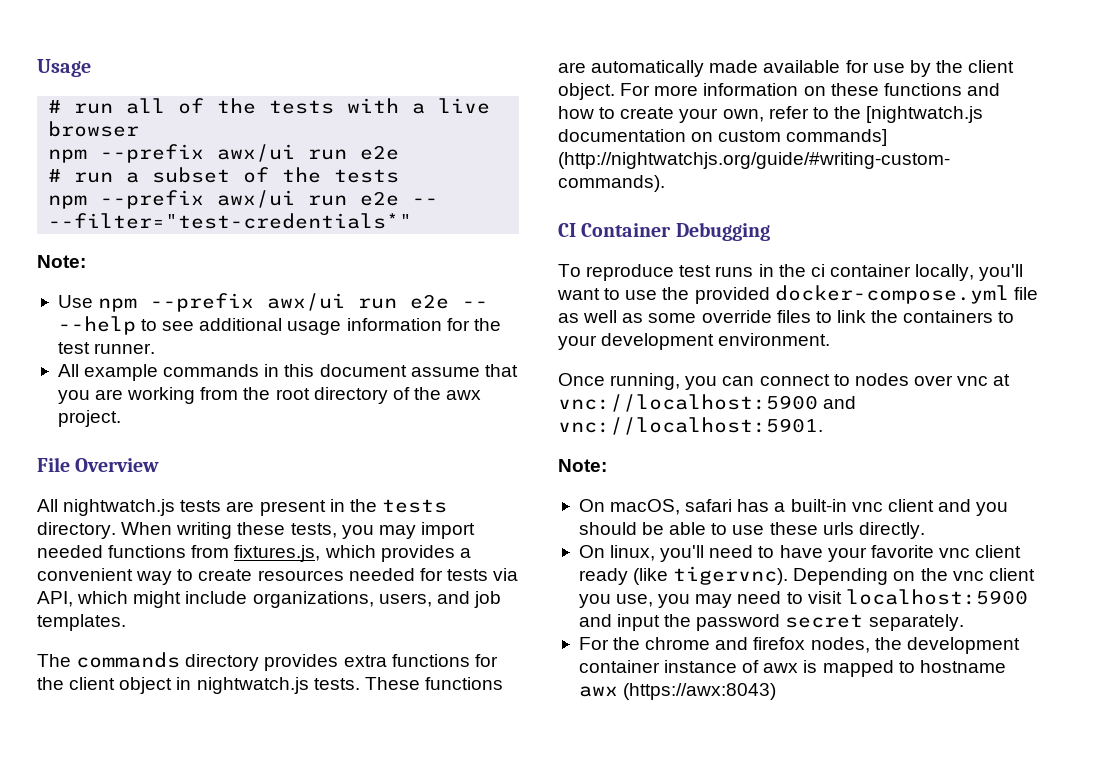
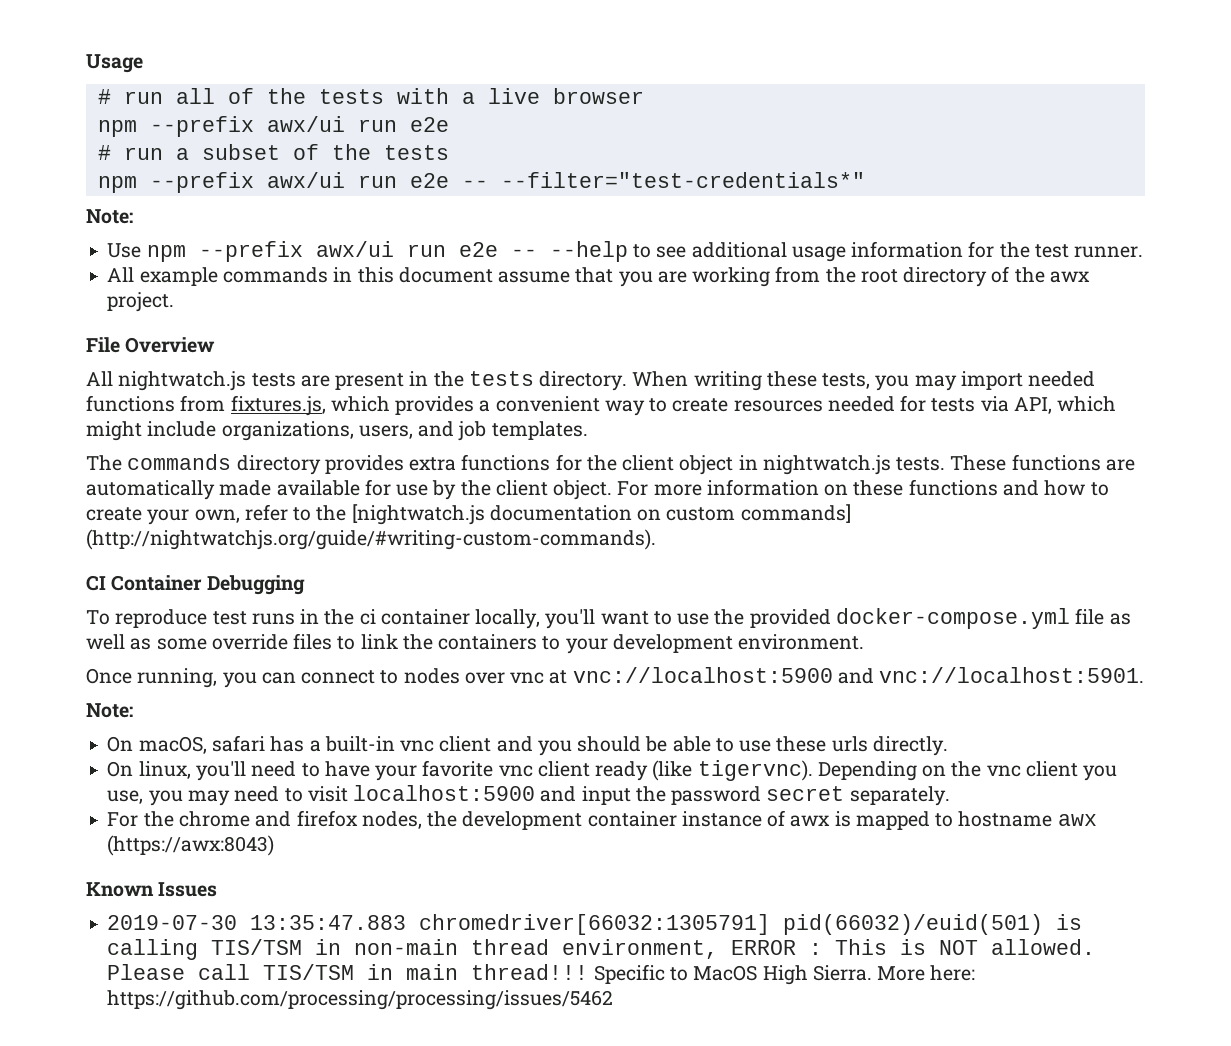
(777, 691) none -> [86,882,218,897] [107,914,1083,935] [107,939,1096,960] [107,964,976,985] [107,990,614,1010] // Known Issues // 2019-07-30 13:35:47.883 chromedriver[66032:1305791] pid(66032)/euid(501) is calling TIS/TSM in non-main thread environment, ERROR : This is NOT allowed. Please call TIS/TSM in main thread!!! Specific to MacOS High Sierra. More here: https://github.com/processing/processing/issues/5462

